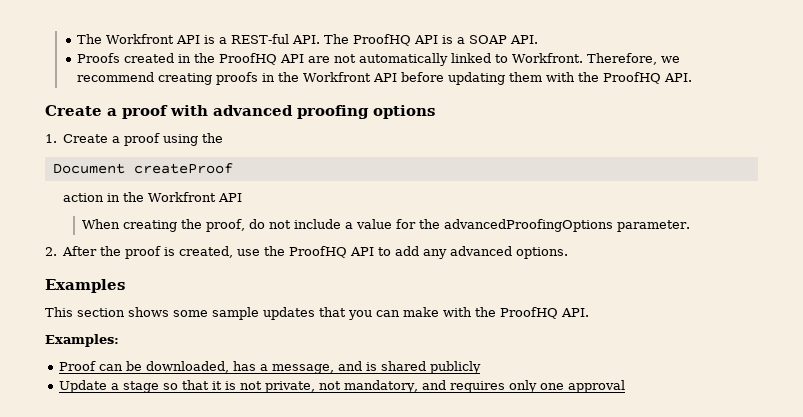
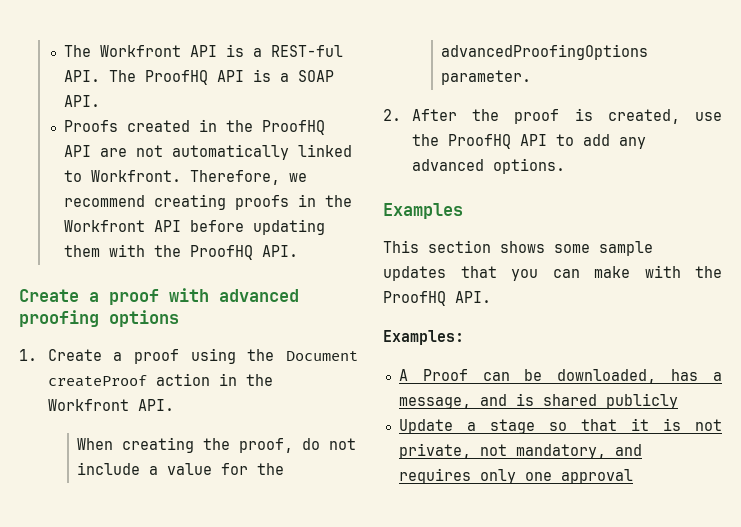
(224, 138) // -> (275, 355) none
(233, 168) // -> (147, 381) none
[218,193,243,202] API -> [137,399,174,411] API.
(119, 340) none -> [398,369,408,381] A

